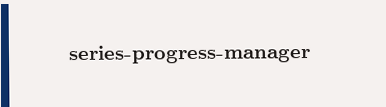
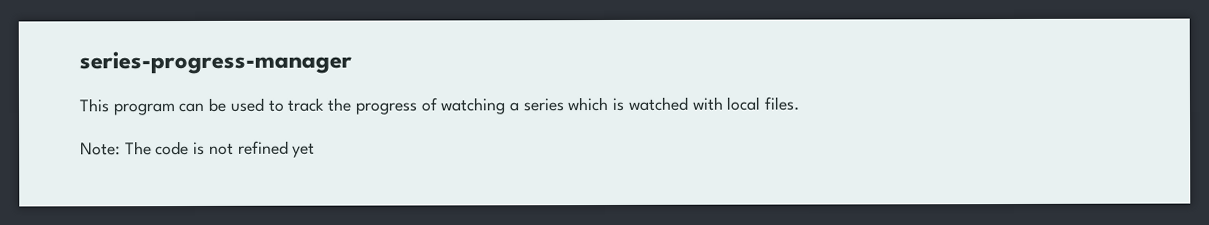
(311, 54) none -> [79,96,800,116] [80,140,316,158] // This program can be used to track the progress of watching a series which is watched with local files. // Note: The code is not refined yet

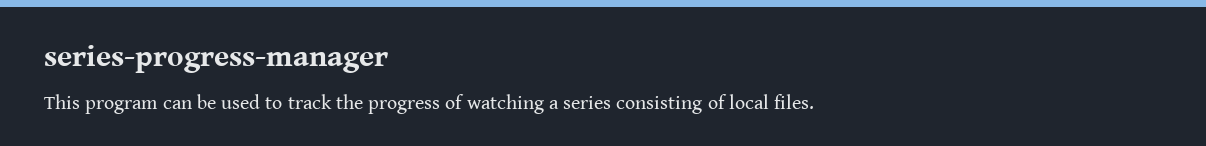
[567,96,800,112] [80,140,316,158] which is watched with local files. // Note: The code is not refined yet -> [616,94,815,114] consisting of local files.

